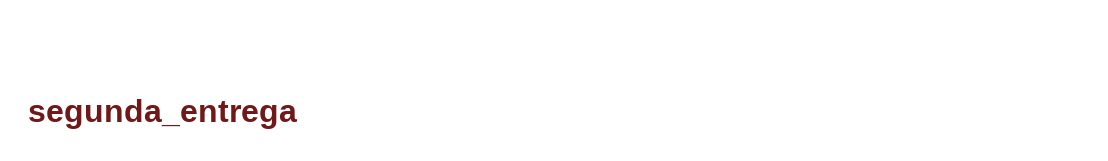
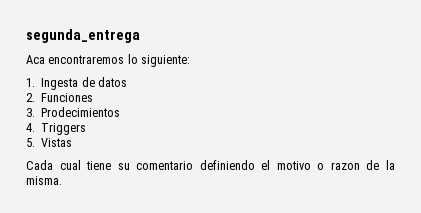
(297, 114) none -> [26,54,191,67] [26,77,127,90] [26,93,94,102] [26,107,121,117] [26,123,87,135] [26,138,73,147] [26,160,395,170] [26,176,62,185] // Aca encontraremos lo siguiente: // 1. Ingesta de datos // 2. Funciones // 3. Prodecimientos // 4. Triggers // 5. Vistas // Cada cual tiene su comentario definiendo el motivo o razon de la misma.

